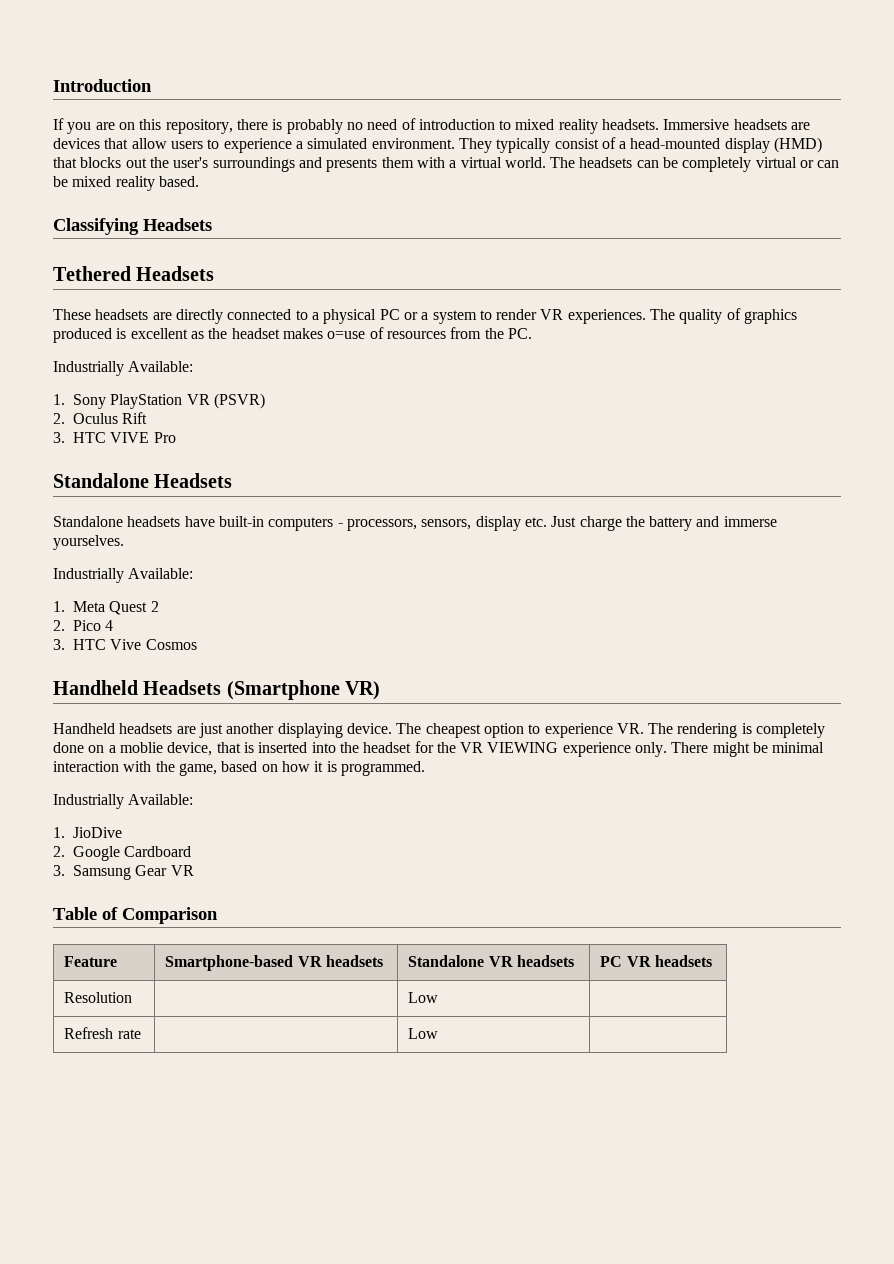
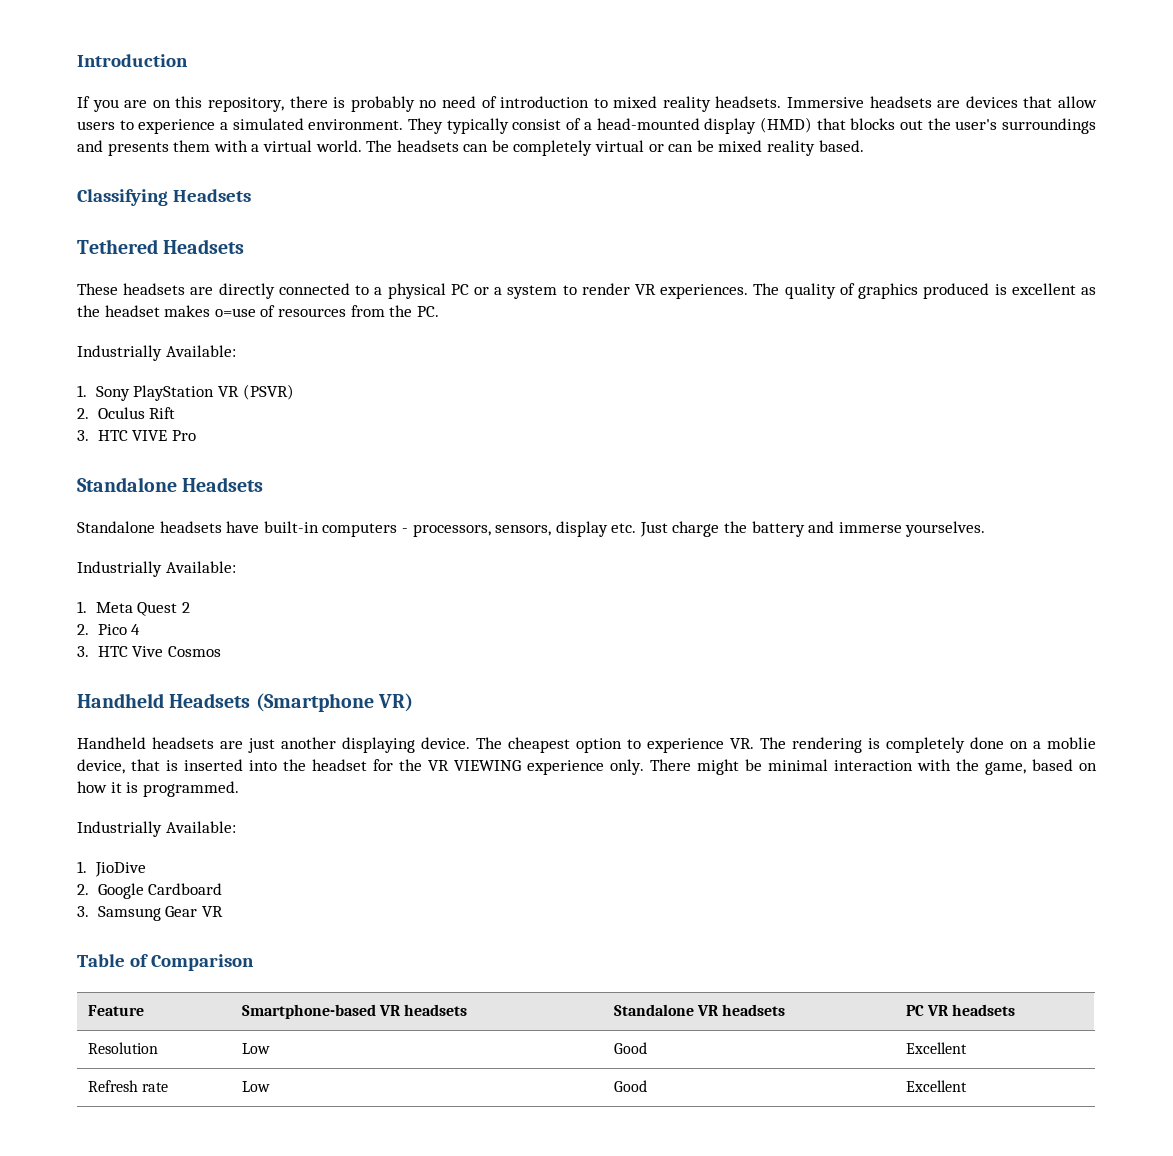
[408,992,439,1003] | Low | -> [241,1043,270,1054] [613,1042,647,1054] [905,1042,967,1054] Low | Good | Excellent
[408,1028,439,1039] | Low | -> [241,1081,270,1092] [613,1080,647,1092] [905,1080,967,1092] Low | Good | Excellent

